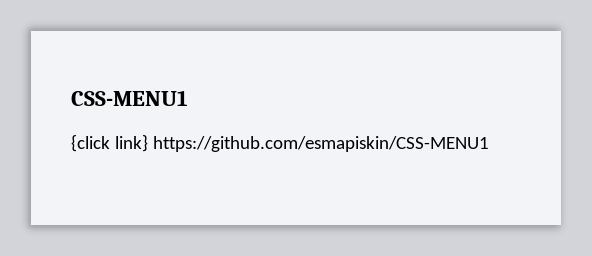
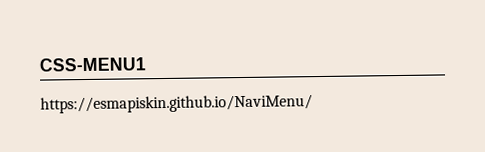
[71,134,489,152] {click link} https://github.com/esmapiskin/CSS-MENU1 -> [40,94,313,114] https://esmapiskin.github.io/NaviMenu/

